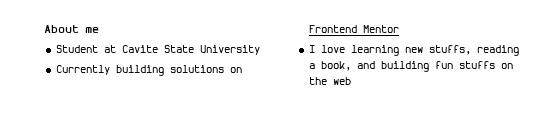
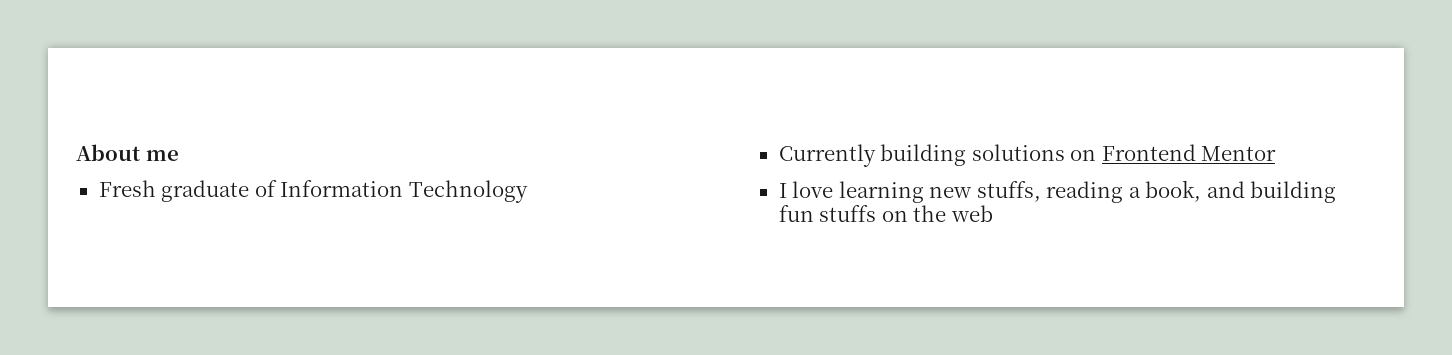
[55,45,260,55] Student at Cavite State University -> [98,180,528,203] Fresh graduate of Information Technology

